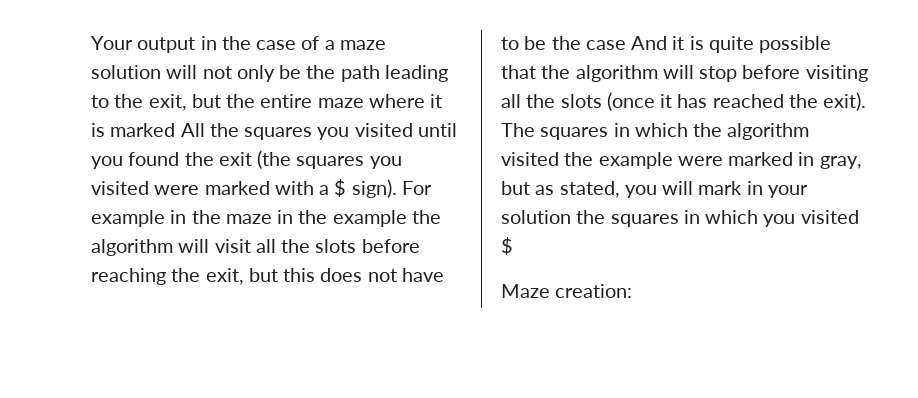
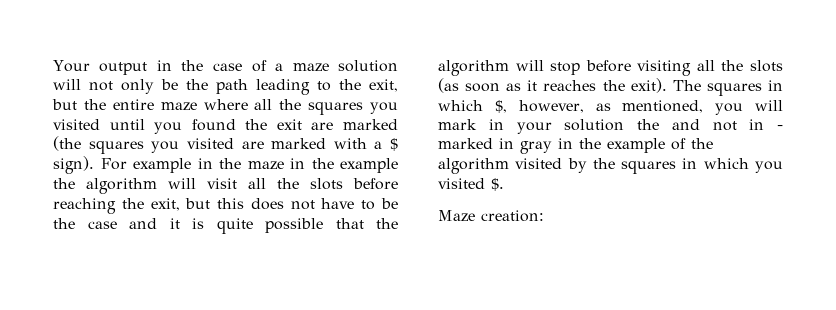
[430,94,443,108] [91,123,205,137] it is marked All -> [254,99,273,110] all
(252, 159) none -> [311,119,398,130] are marked
[154,185,200,195] were -> [241,141,264,149] are
[631,36,668,50] And -> [129,218,157,229] and
[606,92,784,111] (once it has reached -> [438,78,597,93] (as soon as it reaches
[693,123,810,140] [501,152,862,169] [501,181,620,198] the algorithm visited the example were marked in gray, but as stated, -> [494,100,704,113] $, however, as mentioned,
(606, 217) none -> [671,119,783,131] [438,138,713,154] [438,158,615,174] and not in - marked in gray in the example of the algorithm visited by the
[501,237,513,255] $ -> [491,178,504,191] $.

